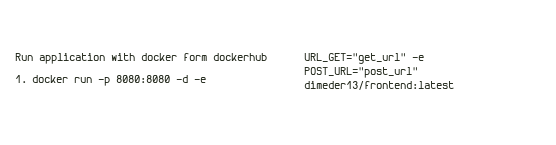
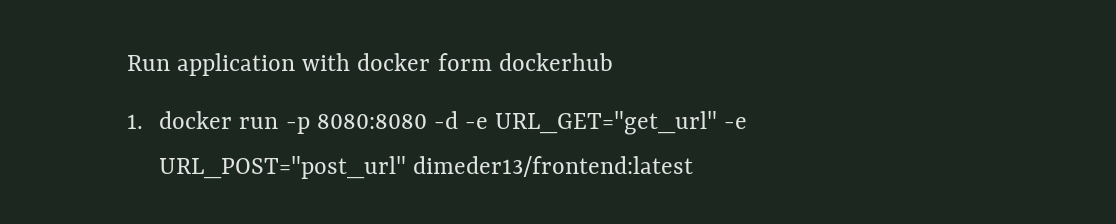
[304,67,419,78] POST_URL="post_url" -> [159,156,407,179] URL_POST="post_url"

